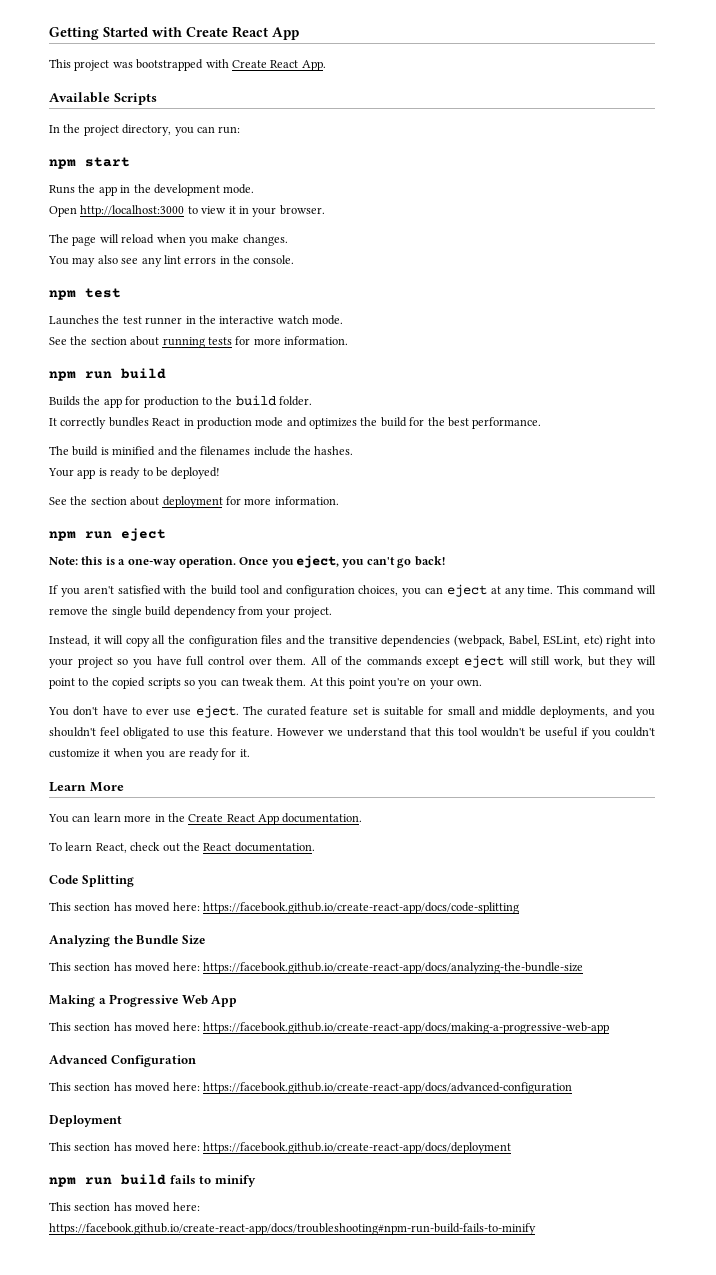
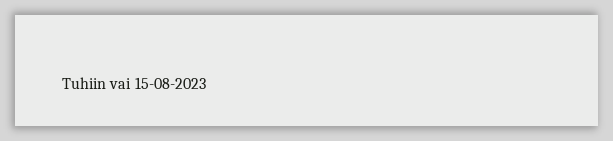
[49,26,299,40] [49,59,326,71] [49,92,157,105] [49,124,241,136] [49,157,130,169] [49,184,255,196] [49,205,325,217] [49,234,288,246] [48,255,295,267] [49,288,121,300] [49,315,343,325] [49,336,348,348] [49,368,166,381] [49,395,312,408] [49,417,542,429] [49,446,354,456] [48,467,221,479] [49,496,339,508] [49,528,166,541] [49,555,445,568] [49,584,657,597] [49,606,332,618] [49,635,655,647] [49,655,656,668] [49,677,482,689] [48,705,655,718] [49,727,655,739] [49,748,250,760] [49,782,124,792] [48,813,363,825] [49,842,315,853] [49,875,134,887] [49,902,519,914] [49,935,205,947] [49,962,583,974] [49,994,238,1007] [49,1022,609,1034] [49,1055,196,1067] [49,1082,572,1094] [49,1115,122,1127] [49,1142,511,1154] [49,1174,256,1187] [49,1202,200,1212] [49,1223,536,1235] Getting Started with Create React App // This project was bootstrapped with Create React App. // Available Scripts // In the project directory, you can run: // npm start // Runs the app in the development mode. // Open http://localhost:3000 to view it in your browser. // The page will reload when you make changes. // You may also see any lint errors in the console. // npm test // Launches the test runner in the interactive watch mode. // See the section about running tests for more information. // npm run build // Builds the app for production to the build folder. // It correctly bundles React in production mode and optimizes the build for the best performance. // The build is minified and the filenames include the hashes. // Your app is ready to be deployed! // See the section about deployment for more information. // npm run eject // Note: this is a one-way operation. Once you eject, you can't go back! // If you aren't satisfied with the build tool and configuration choices, you can eject at any time. This command will remove the single build dependency from your project. // Instead, it will copy all the configuration files and the transitive dependencies (webpack, Babel, ESLint, etc) right into your project so you have full control over them. All of the commands except eject will still work, but they will point to the copied scripts so you can tweak them. At this point you're on your own. // You don't have to ever use eject. The curated feature set is suitable for small and middle deployments, and you shouldn't feel obligated to use this feature. However we understand that this tool wouldn't be useful if you couldn't customize it when you are ready for it. // Learn More // You can learn more in the Create React App documentation. // To learn React, check out the React documentation. // Code Splitting // This section has moved here: https://facebook.github.io/create-react-app/docs/code-splitting // Analyzing the Bundle Size // This section has moved here: https://facebook.github.io/create-react-app/docs/analyzing-the-bundle-size // Making a Progressive Web App // This section has moved here: https://facebook.github.io/create-react-app/docs/making-a-progressive-web-app // Advanced Configuration // This section has moved here: https://facebook.github.io/create-react-app/docs/advanced-configuration // Deployment // This section has moved here: https://facebook.github.io/create-react-app/docs/deployment // npm run build fails to minify // This section has moved here: https://facebook.github.io/create-react-app/docs/troubleshooting#npm-run-build-fails-to-minify -> [62,77,206,89] Tuhiin vai 15-08-2023

